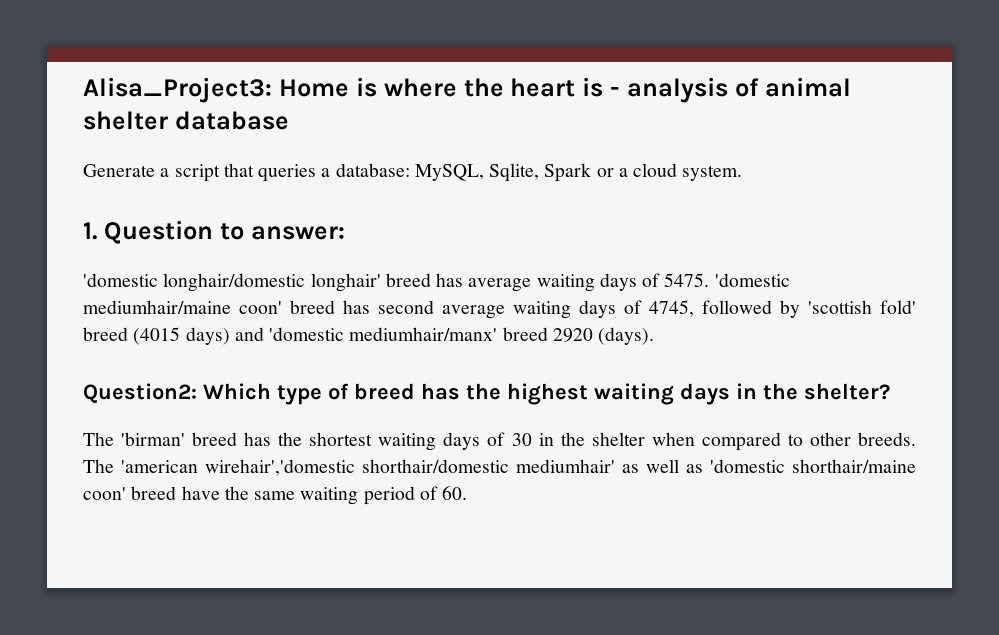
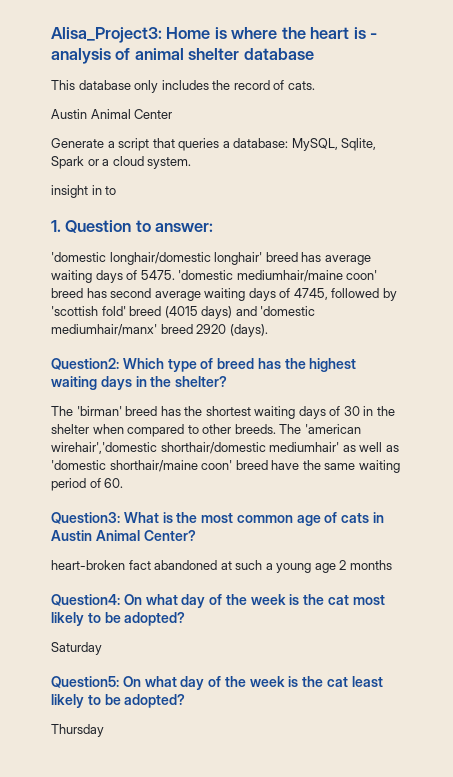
(289, 120) none -> [51,80,315,93] [51,109,173,119] // This database only includes the record of cats. // Austin Animal Center
(743, 173) none -> [51,185,117,198] // insight in to
(468, 493) none -> [51,512,385,526] [51,530,196,541] [51,560,392,573] [51,594,385,608] [51,612,186,626] [51,642,102,655] [51,676,383,690] [51,694,186,708] [51,724,104,737] // Question3: What is the most common age of cats in Austin Animal Center? // heart-broken fact abandoned at such a young age 2 months // Question4: On what day of the week is the cat most likely to be adopted? // Saturday // Question5: On what day of the week is the cat least likely to be adopted? // Thursday

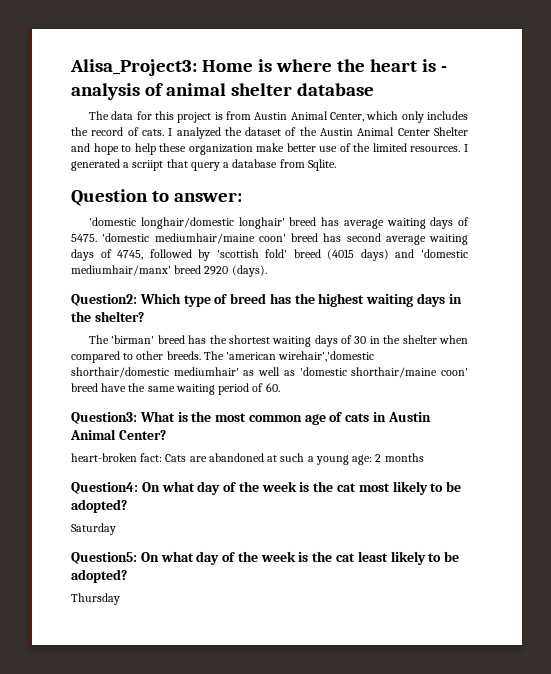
[51,80,131,90] This database -> [89,111,399,123] The data for this project is from Austin Animal Center, which
[51,109,173,119] [51,138,377,151] [51,156,192,169] [51,185,117,198] [51,220,61,232] // Austin Animal Center // Generate a script that queries a database: MySQL, Sqlite, Spark or a cloud system. // insight in to // 1. -> [168,127,469,139] [71,143,469,155] [71,159,336,171] I analyzed the dataset of the Austin Animal Center Shelter and hope to help these organization make better use of the limited resources. I generated a scriipt that query a database from Sqlite. //
[128,560,151,570] fact -> [140,453,207,462] fact: Cats are
[314,563,336,573] age -> [352,455,373,465] age:

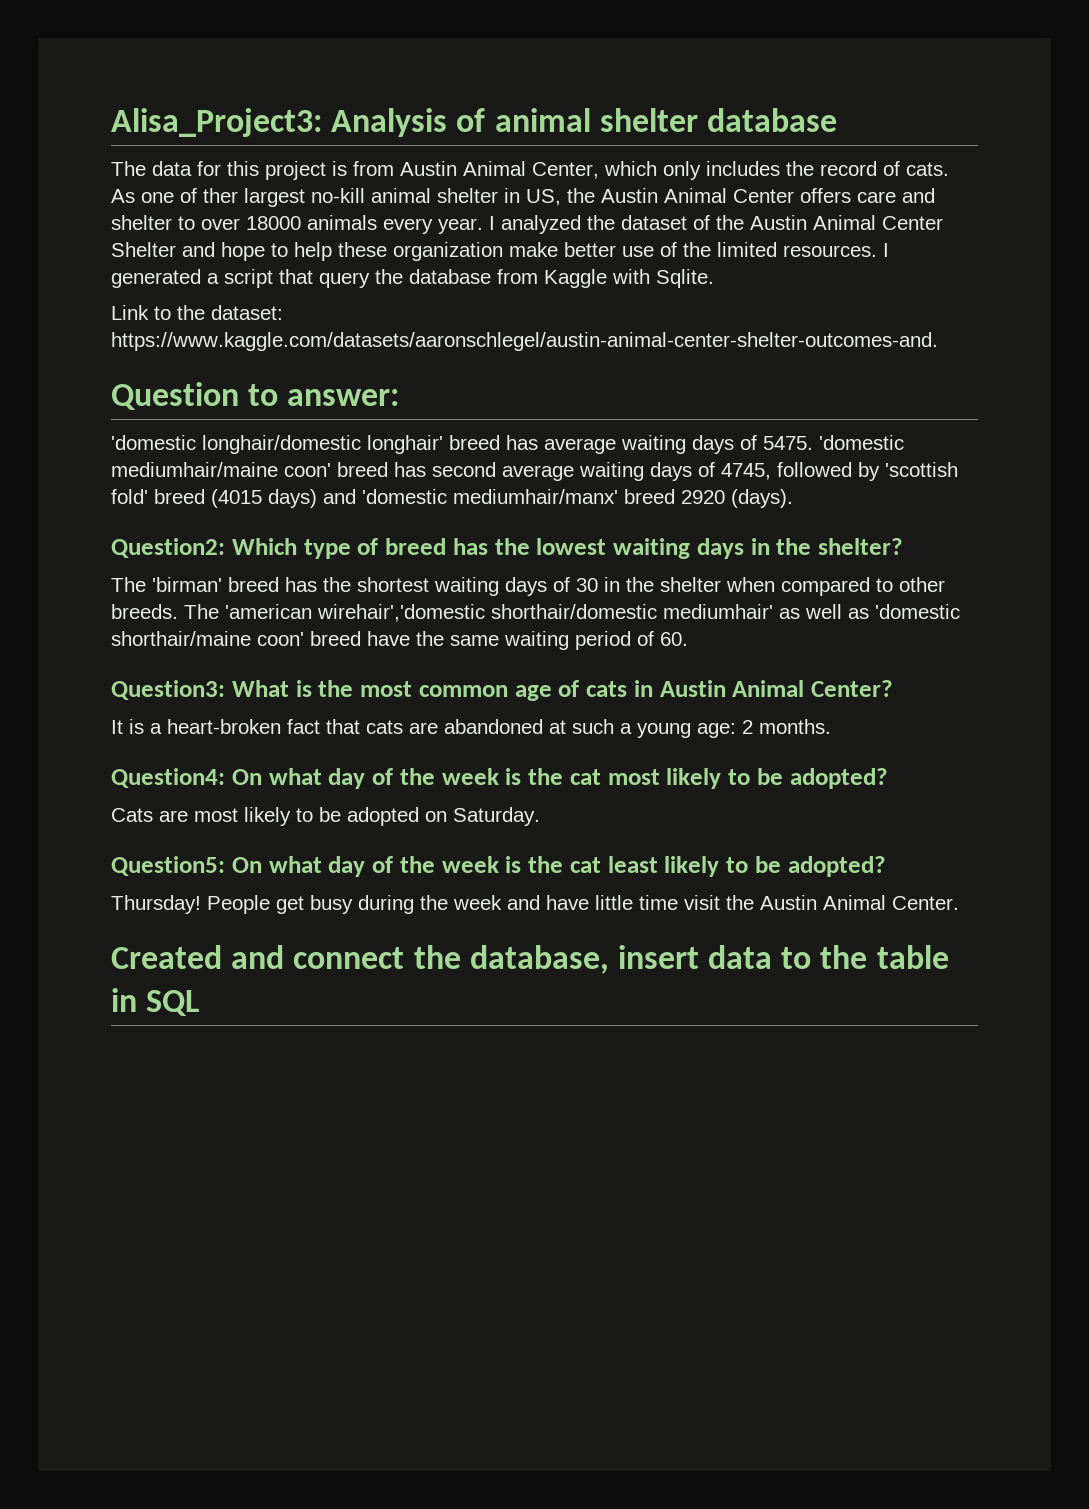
[201,59,447,72] [71,83,140,100] Home is where the heart is - analysis -> [331,108,448,137] Analysis
(164, 132) none -> [111,188,935,207] [111,215,483,234] As one of ther largest no-kill animal shelter in US, the Austin Animal Center offers care and shelter to over 18000 animals every year.
[132,160,164,171] scriipt -> [224,269,273,288] script
[223,162,230,168] a -> [375,269,403,284] the
(305, 163) none -> [544,269,650,288] Kaggle with
(336, 165) none -> [111,305,283,320] [111,332,938,351] // Link to the dataset: https://www.kaggle.com/datasets/aaronschlegel/austin-animal-center-shelter-outcomes-and.
[318,293,365,307] highest -> [536,538,607,555] lowest
[71,453,187,462] heart-broken fact: Cats -> [111,719,403,734] It is a heart-broken fact that cats
[384,453,424,462] months -> [759,719,831,734] months.
[71,523,116,535] Saturday -> [111,807,540,826] Cats are most likely to be adopted on Saturday.
[71,593,120,605] Thursday -> [111,895,959,914] [111,945,949,974] [111,988,200,1016] Thursday! People get busy during the week and have little time visit the Austin Animal Center. // Created and connect the database, insert data to the table in SQL

